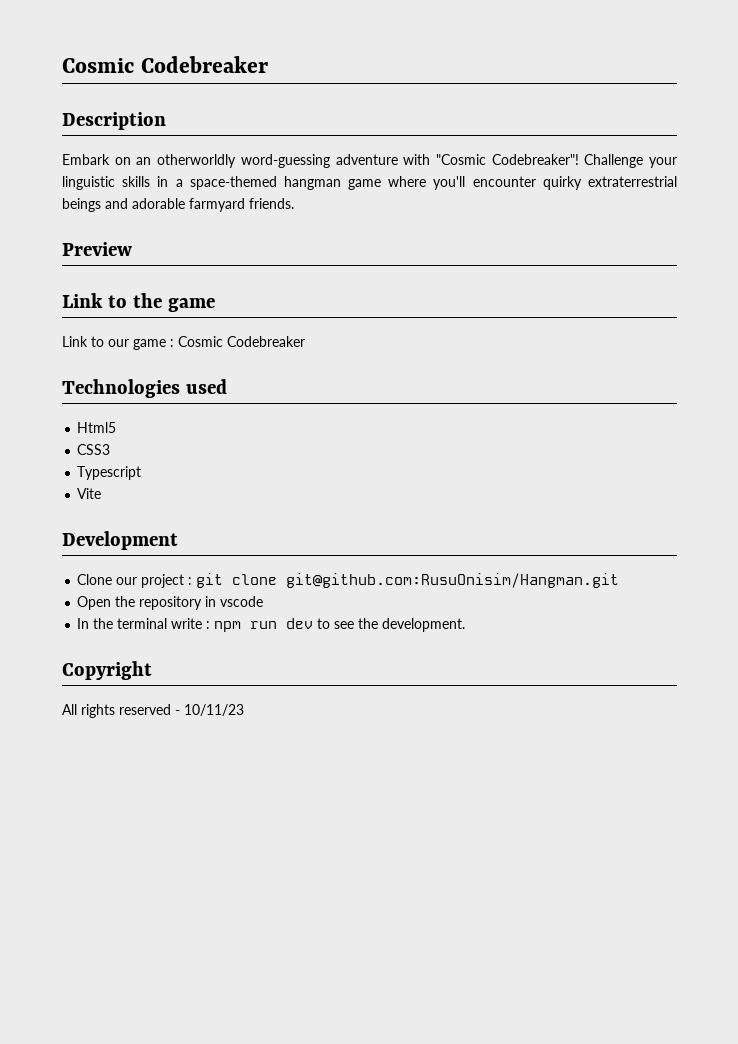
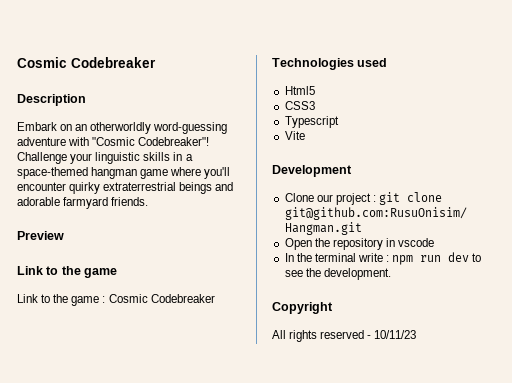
[108,339,129,347] our -> [53,294,69,303] the

